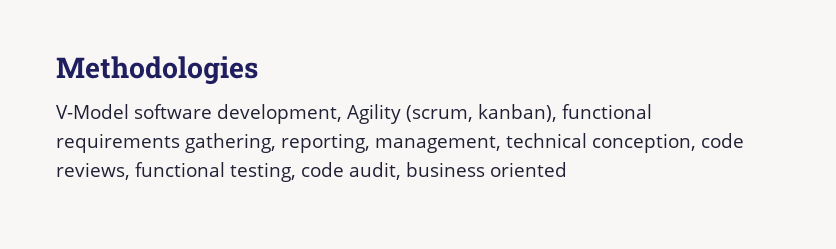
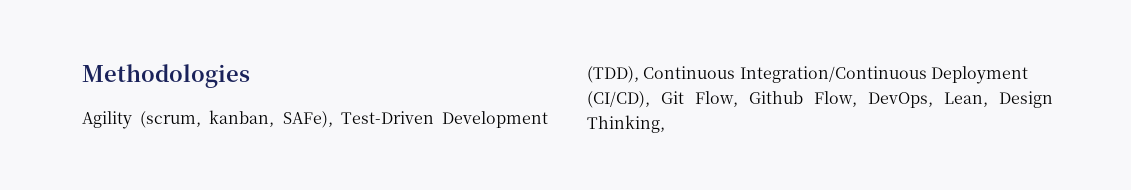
[56,104,652,124] [56,133,744,153] [56,162,567,182] V-Model software development, Agility (scrum, kanban), functional requirements gathering, reporting, management, technical conception, code reviews, functional testing, code audit, business oriented -> [82,110,548,129] [587,66,1028,84] [587,91,1053,108] [587,115,665,133] Agility (scrum, kanban, SAFe), Test-Driven Development (TDD), Continuous Integration/Continuous Deployment (CI/CD), Git Flow, Github Flow, DevOps, Lean, Design Thinking,

